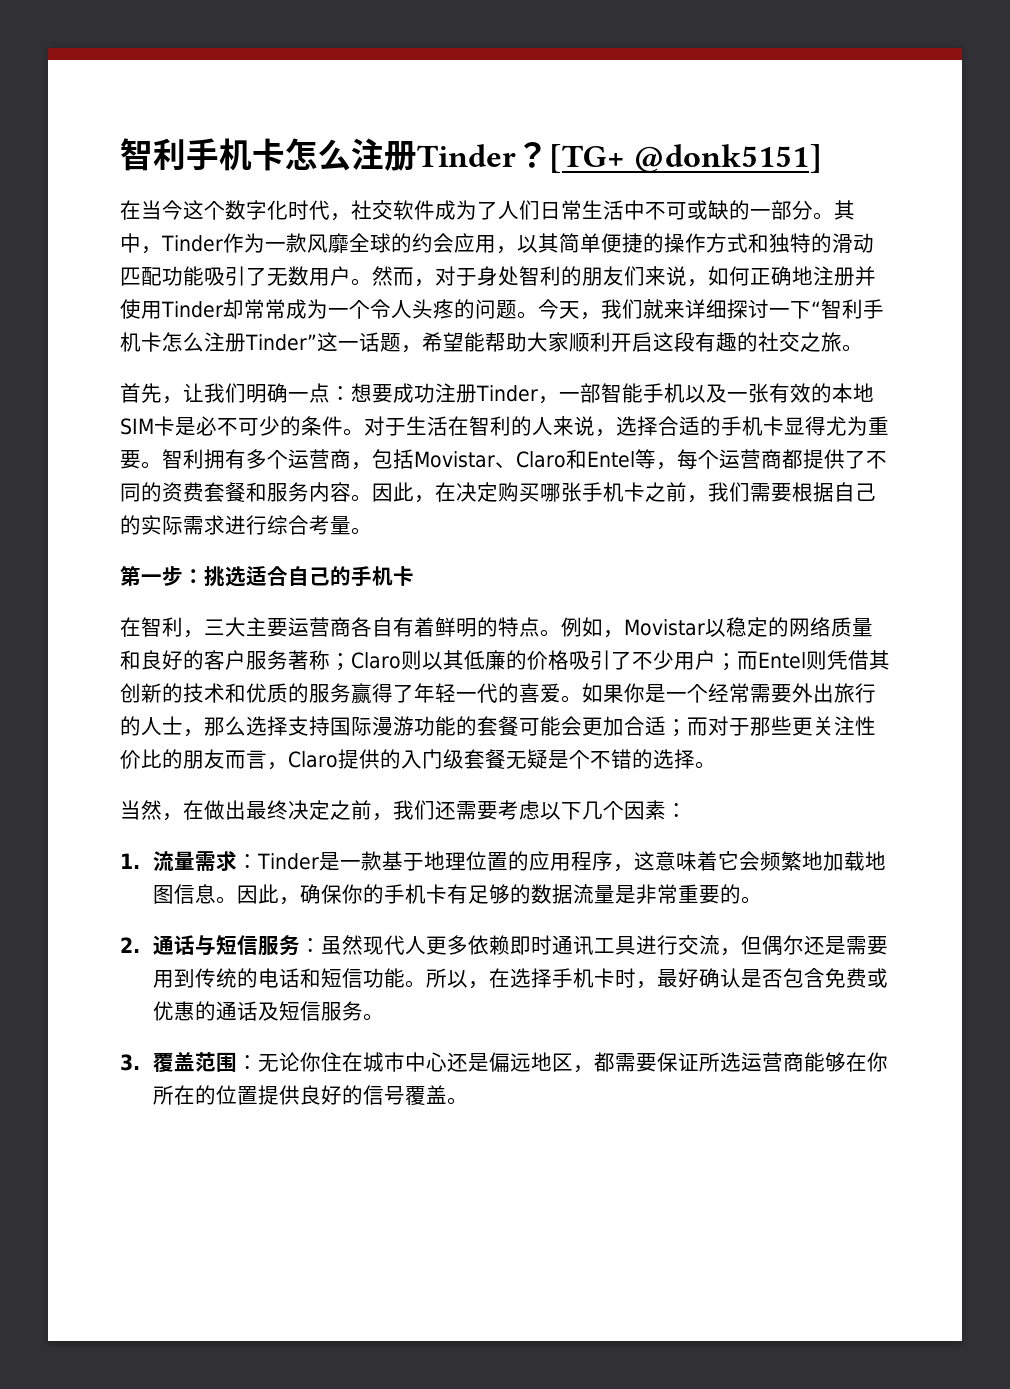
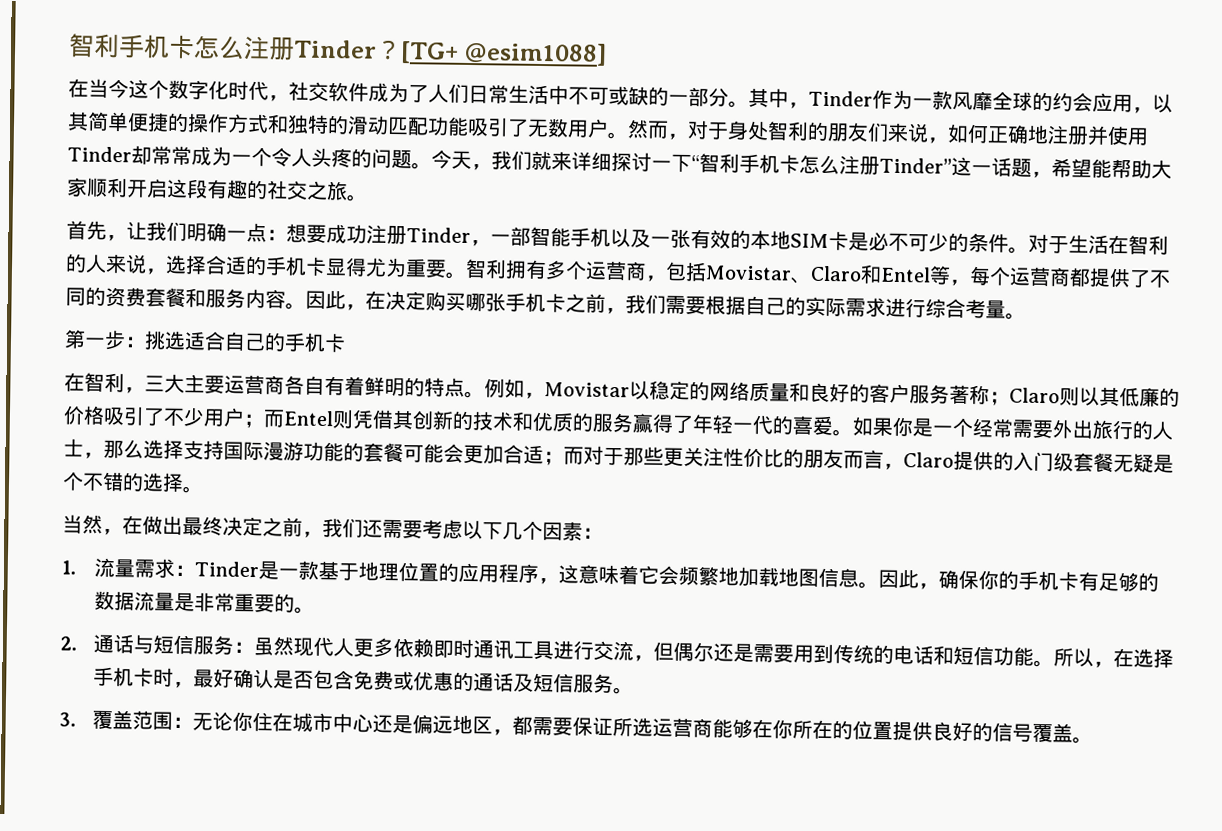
[632,144,822,173] @donk5151] -> [463,41,607,66] @esim1088]

